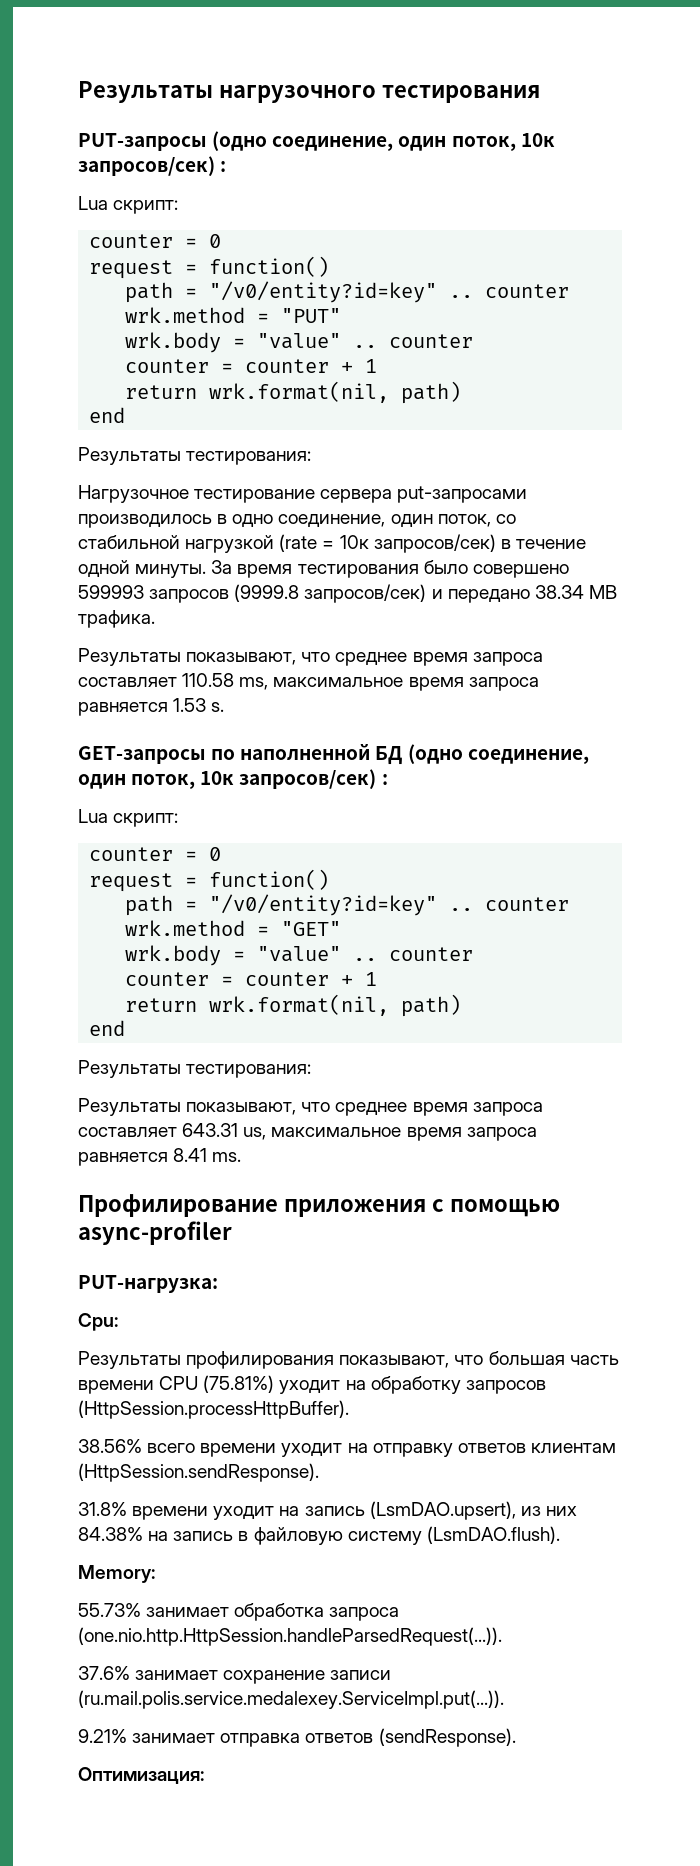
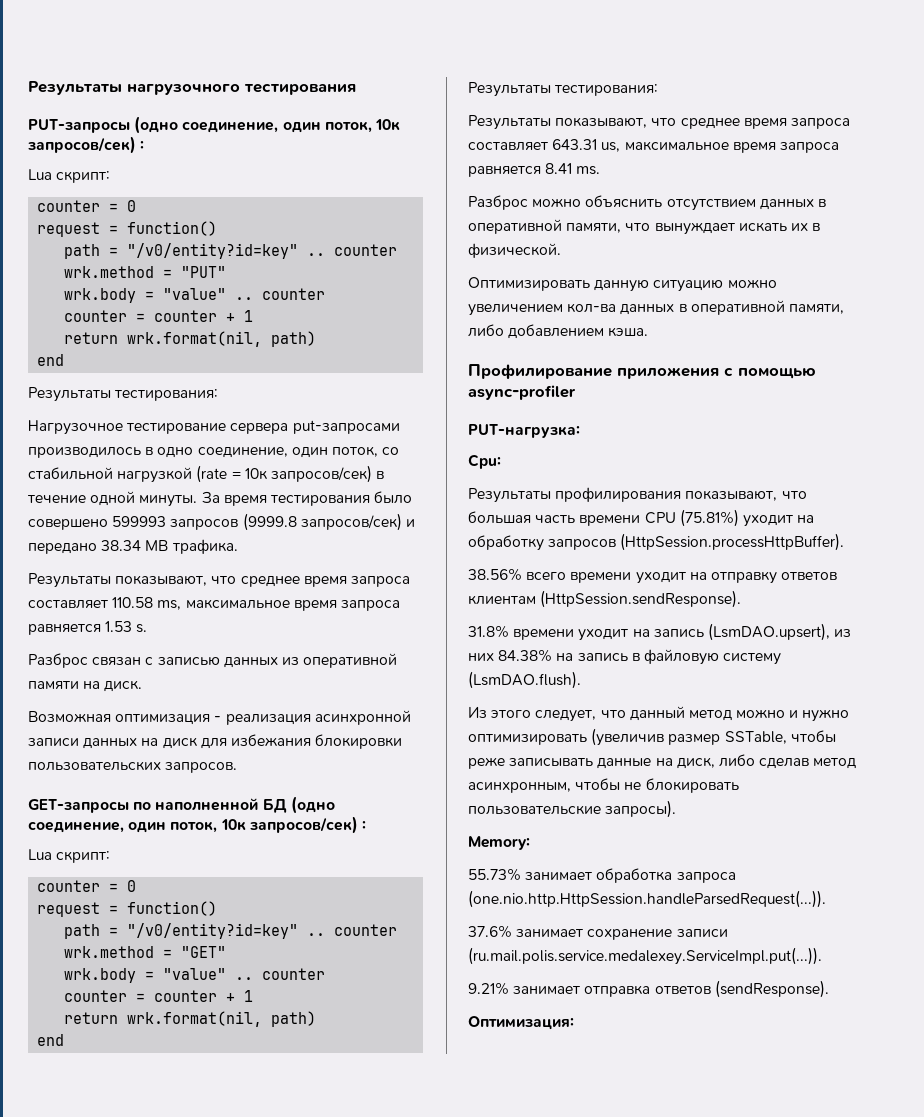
(225, 707) none -> [28,653,398,668] [28,680,143,692] [28,710,411,725] [28,734,403,749] [28,761,238,773] // Разброс связан с записью данных из оперативной памяти на диск. // Возможная оптимизация - реализация асинхронной записи данных на диск для избежания блокировки пользовательских запросов.
(242, 1157) none -> [468,195,826,211] [468,219,821,235] [468,243,561,258] [468,277,777,292] [468,300,844,316] [467,324,649,339] // Разброс можно объяснить отсутствием данных в оперативной памяти, что вынуждает искать их в физической. // Оптимизировать данную ситуацию можно увеличением кол-ва данных в оперативной памяти, либо добавлением кэша.
(560, 1535) none -> [468,706,850,722] [468,728,836,746] [468,754,857,769] [468,778,739,793] [468,800,677,818] // Из этого следует, что данный метод можно и нужно оптимизировать (увеличив размер SSTable, чтобы реже записывать данные на диск, либо сделав метод асинхронным, чтобы не блокировать пользовательские запросы).

